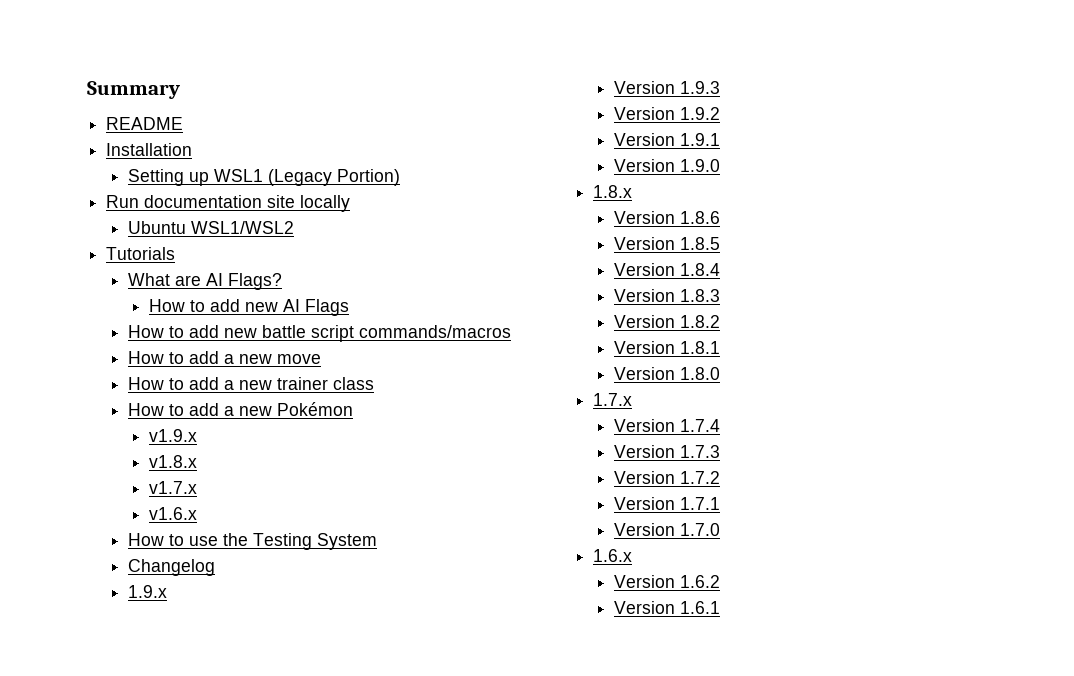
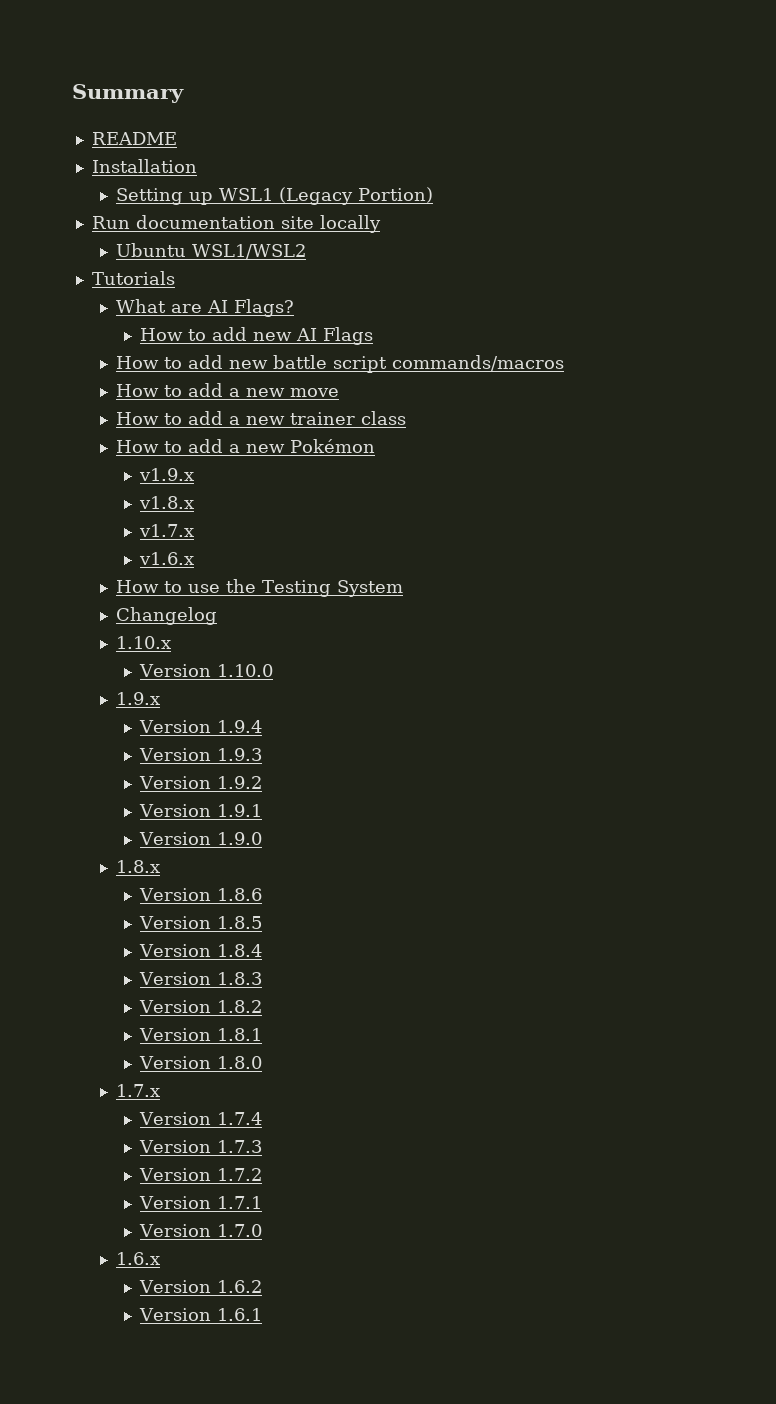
(215, 567) none -> [116,636,172,649] [139,664,274,677] // 1.10.x // Version 1.10.0
(167, 591) none -> [139,720,263,733] // Version 1.9.4

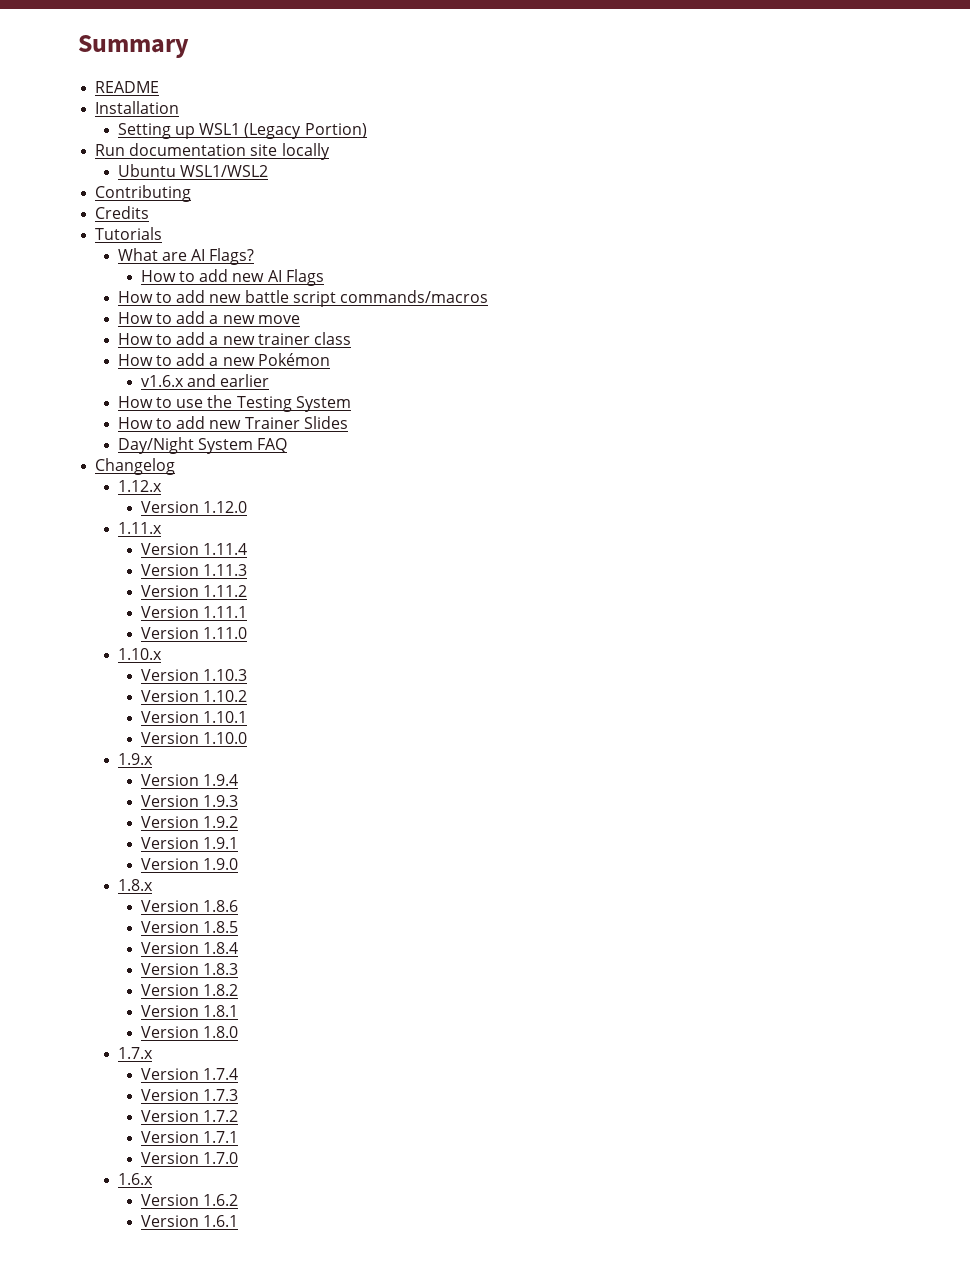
(307, 251) none -> [95,185,192,202] [95,206,150,219] // Contributing // Credits
[139,468,195,481] [139,496,195,509] [139,524,195,537] // v1.9.x // v1.8.x // v1.7.x -> (330, 359) none
(195, 558) none -> [186,374,270,387] and earlier
[116,607,218,625] [116,636,172,649] Changelog // 1.10.x -> [117,416,348,429] [117,437,288,454] [95,458,176,475] [117,480,162,492] [140,501,247,513] [117,522,162,534] [140,543,247,555] [140,564,247,576] [140,585,247,597] [140,606,247,618] [140,627,247,639] [117,648,162,660] [140,669,247,681] [140,690,247,702] [140,711,247,723] How to add new Trainer Slides // Day/Night System FAQ // Changelog // 1.12.x // Version 1.12.0 // 1.11.x // Version 1.11.4 // Version 1.11.3 // Version 1.11.2 // Version 1.11.1 // Version 1.11.0 // 1.10.x // Version 1.10.3 // Version 1.10.2 // Version 1.10.1

